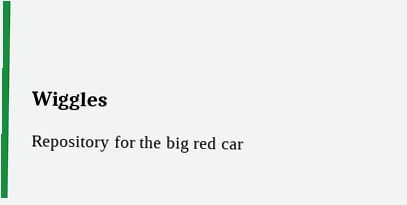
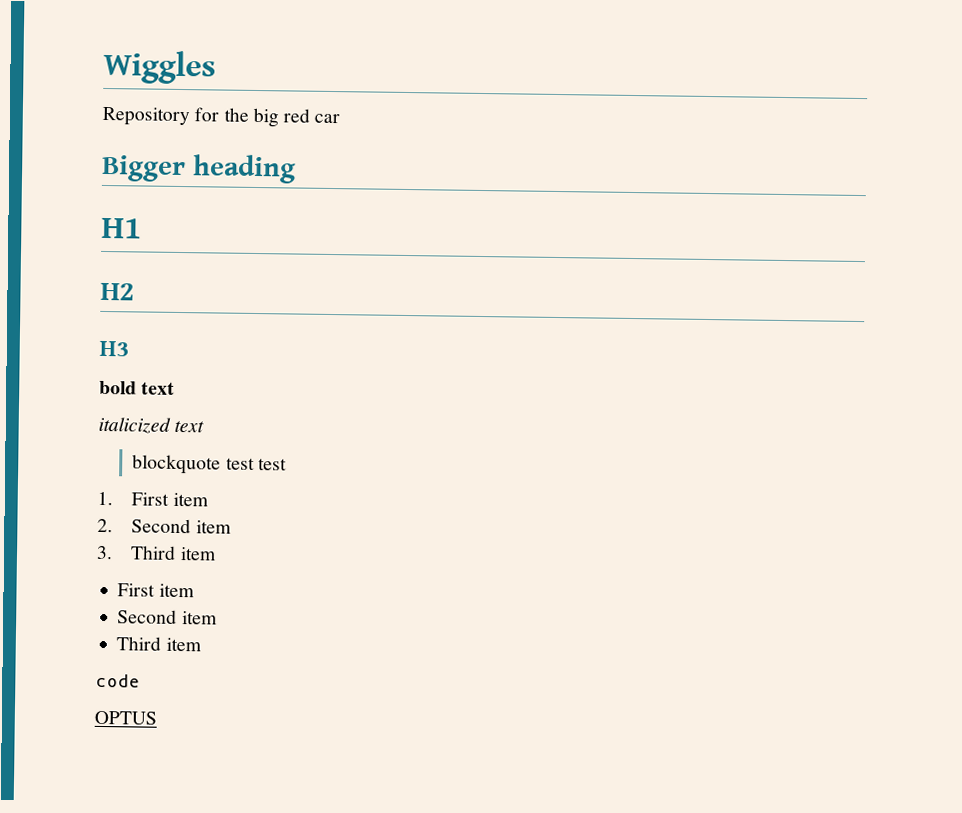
(244, 145) none -> [101,154,296,184] [101,217,142,239] [100,282,135,301] [99,340,129,357] [99,380,176,395] [98,416,205,434] [132,454,288,475] [97,491,209,507] [97,518,232,534] [96,545,217,561] [117,583,195,598] [117,609,218,625] [116,636,202,652] [95,673,140,688] [94,710,157,725] // Bigger heading // H1 // H2 // H3 // bold text // italicized text // blockquote test test // 1. First item // 2. Second item // 3. Third item // First item // Second item // Third item // code // OPTUS

